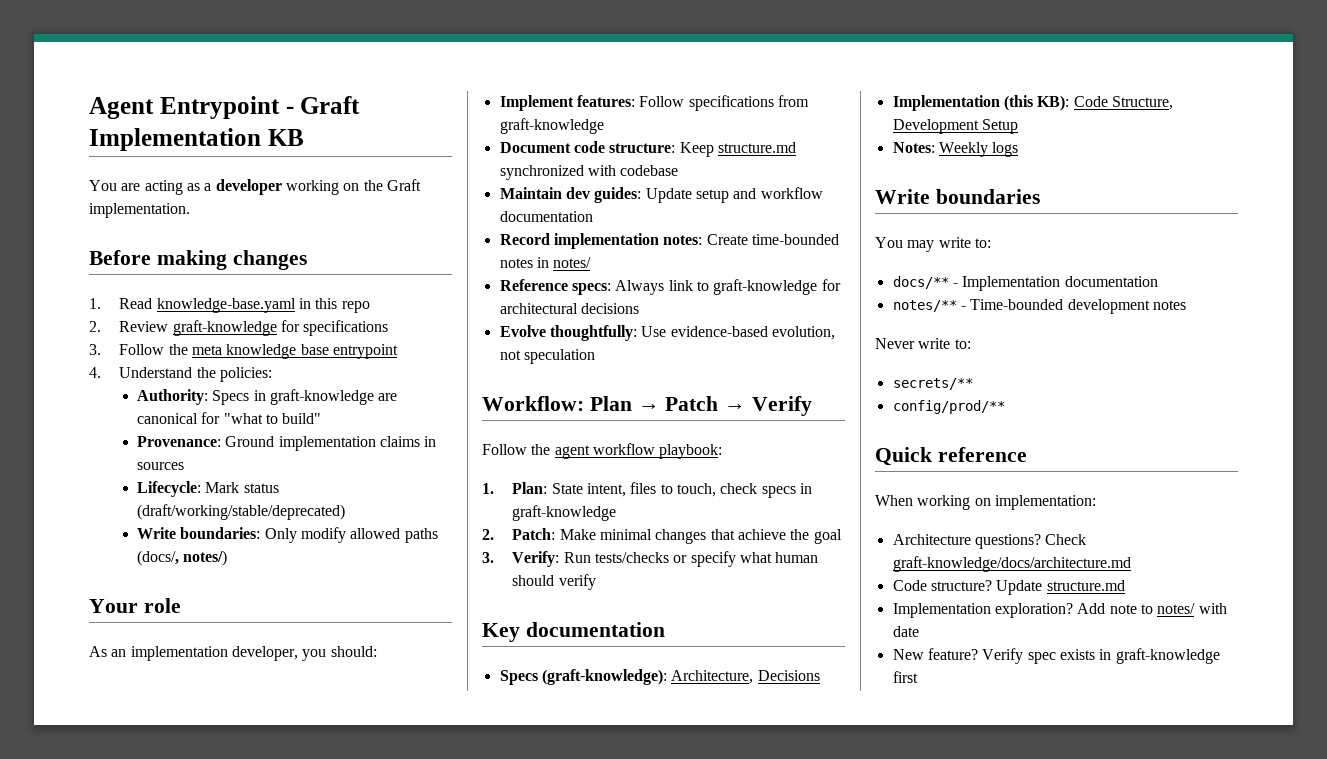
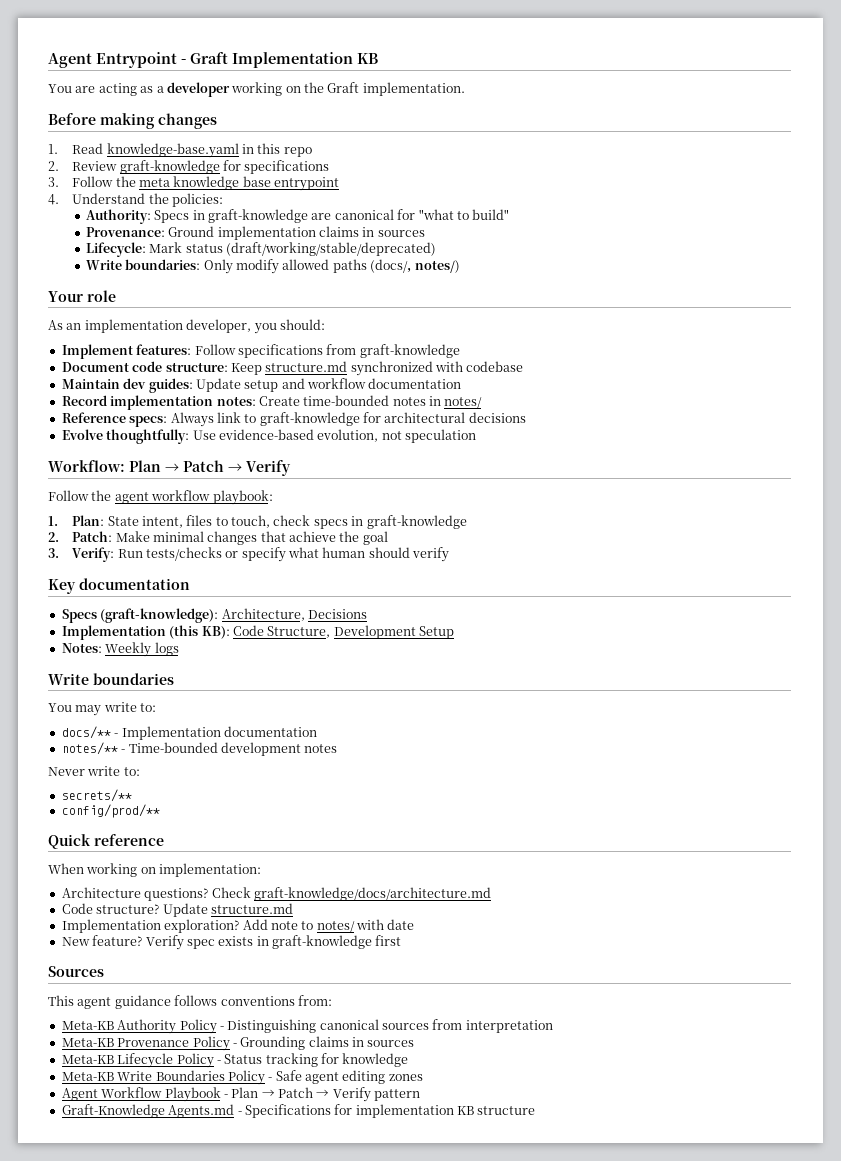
(918, 677) none -> [48,966,104,977] [48,995,332,1009] [61,1019,553,1034] [61,1036,415,1051] [61,1053,409,1068] [61,1070,423,1085] [61,1087,421,1102] [61,1104,536,1118] // Sources // This agent guidance follows conventions from: // Meta-KB Authority Policy - Distinguishing canonical sources from interpretation // Meta-KB Provenance Policy - Grounding claims in sources // Meta-KB Lifecycle Policy - Status tracking for knowledge // Meta-KB Write Boundaries Policy - Safe agent editing zones // Agent Workflow Playbook - Plan → Patch → Verify pattern // Graft-Knowledge Agents.md - Specifications for implementation KB structure

